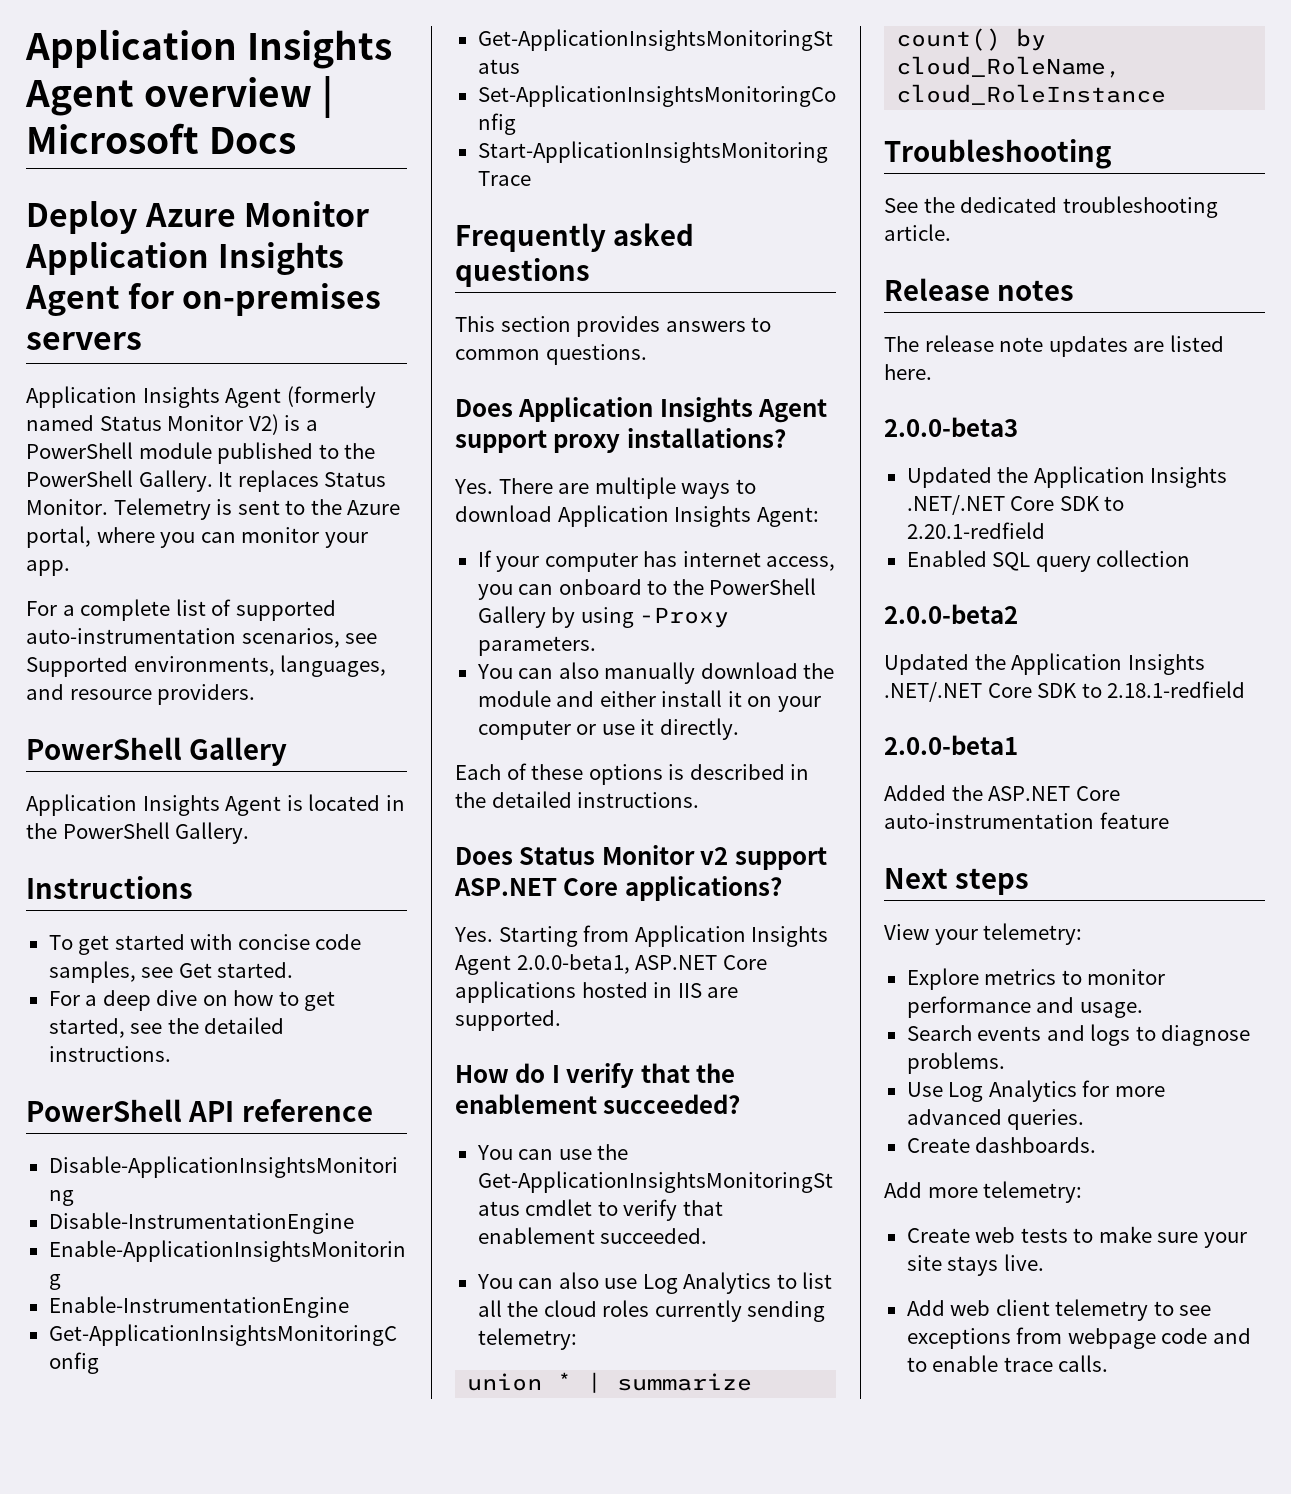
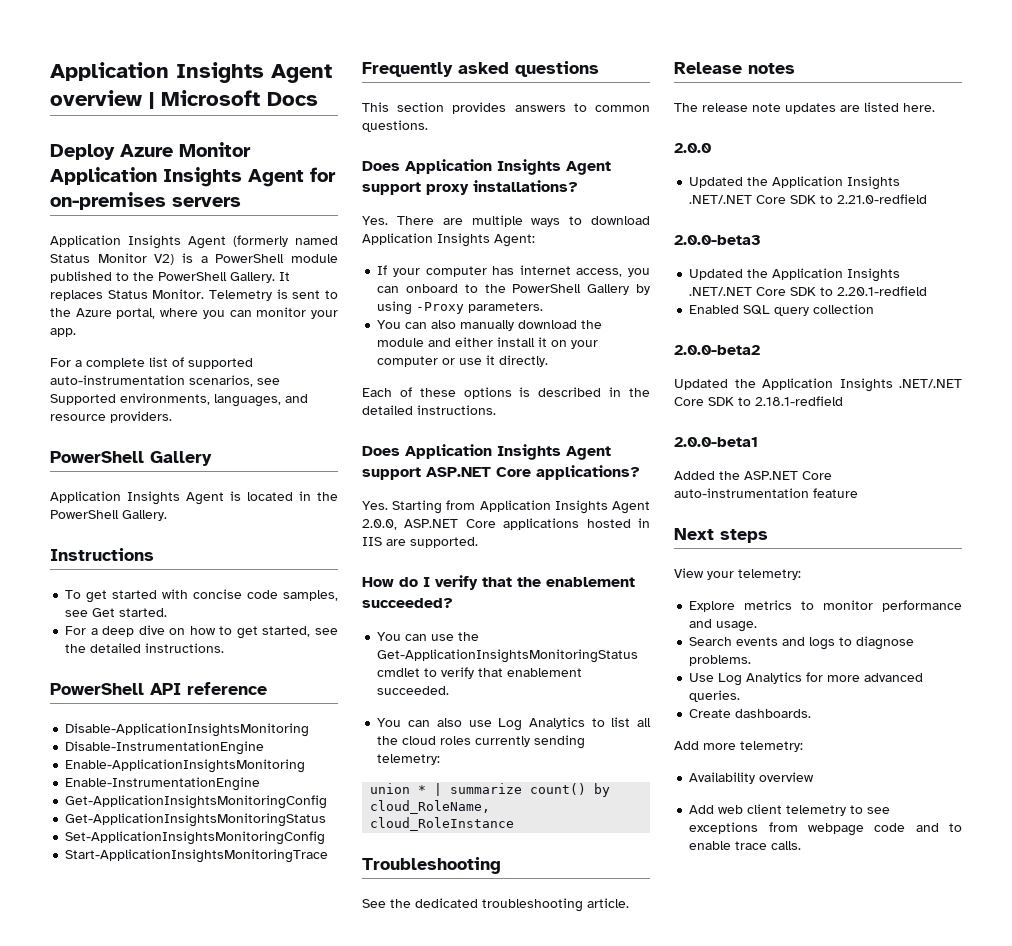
[519,845,729,865] Status Monitor v2 -> [405,444,611,460] Application Insights Agent
[516,954,630,974] 2.0.0-beta1, -> [362,519,397,530] 2.0.0,
(932, 372) none -> [674,143,711,153] [689,176,901,190] [689,194,928,204] // 2.0.0 // Updated the Application Insights .NET/.NET Core SDK to 2.21.0-redfield
[906,1226,1247,1248] [906,1254,1044,1276] Create web tests to make sure your site stays live. -> [689,772,815,784] Availability overview

